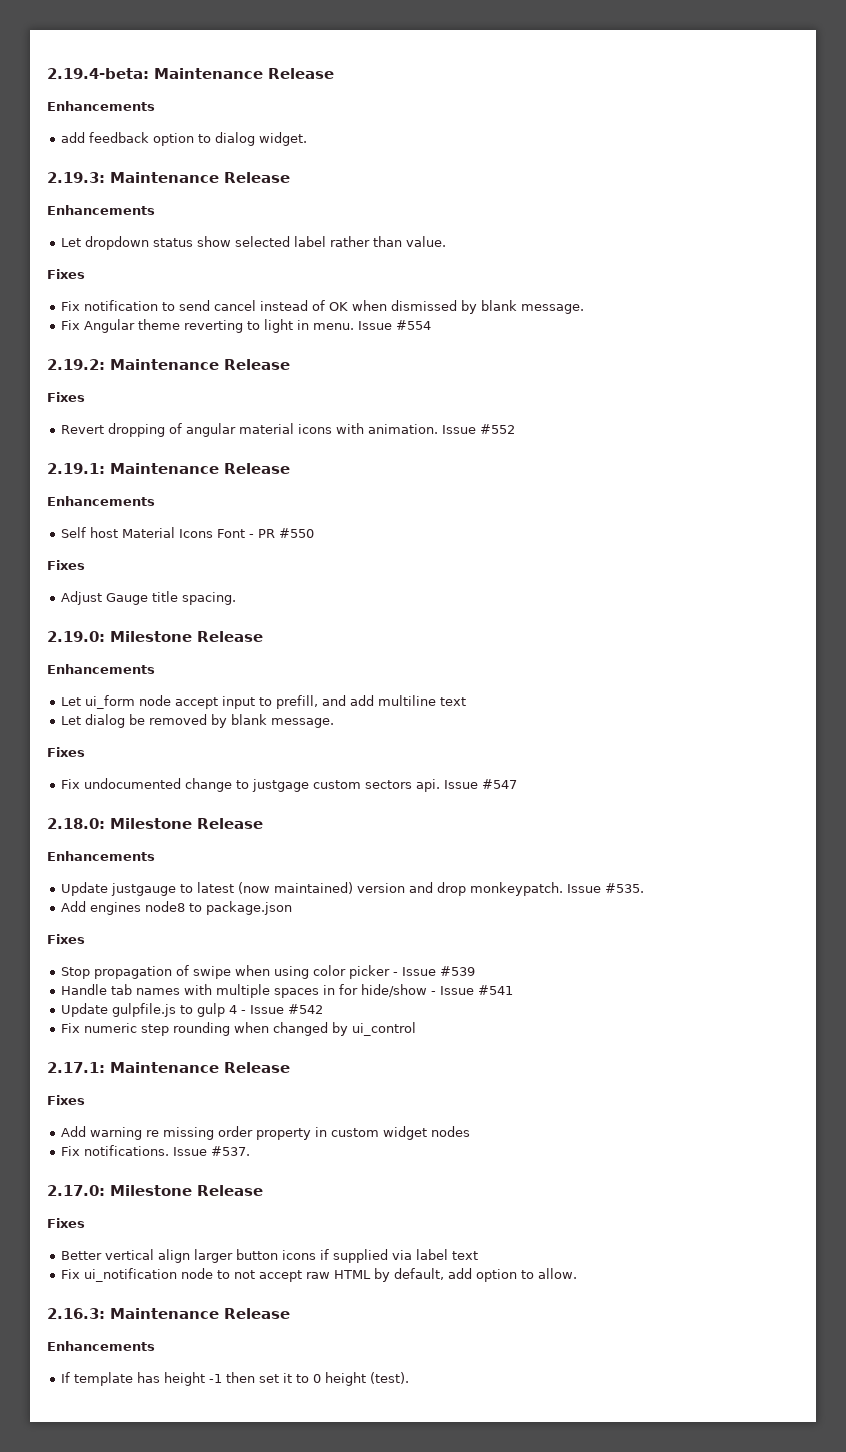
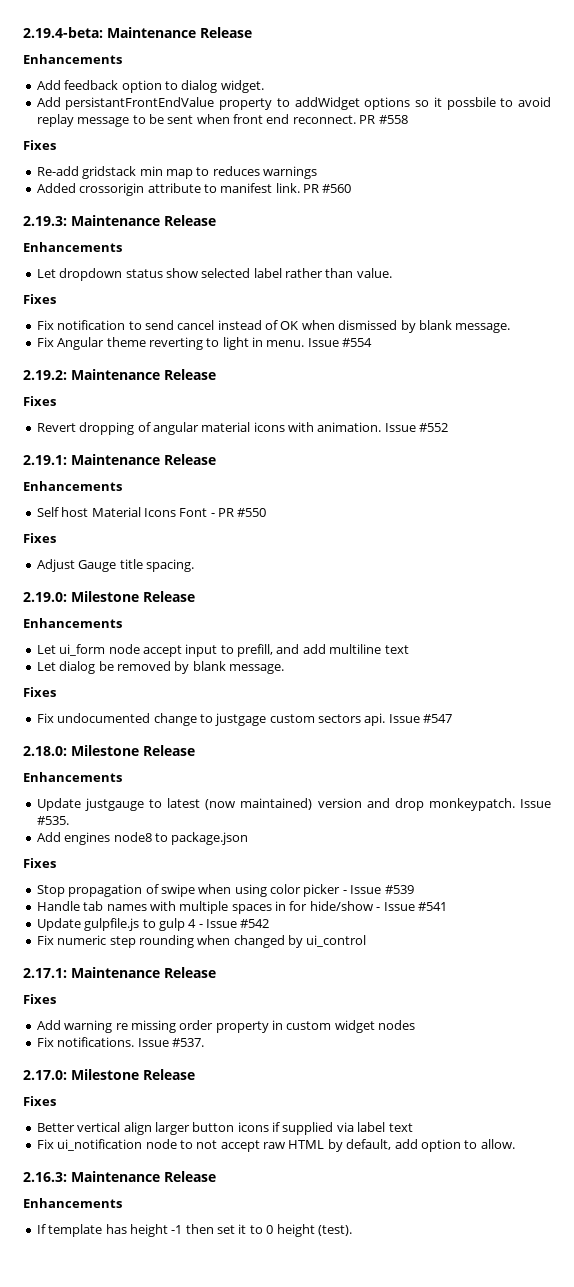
[61,132,86,143] add -> [36,80,61,90] Add
(308, 139) none -> [36,97,552,110] [36,114,408,127] [23,140,56,150] [36,166,317,179] [36,183,352,196] // Add persistantFrontEndValue property to addWidget options so it possbile to avoid replay message to be sent when front end reconnect. PR #558 // Fixes // Re-add gridstack min map to reduces warnings // Added crossorigin attribute to manifest link. PR #560

